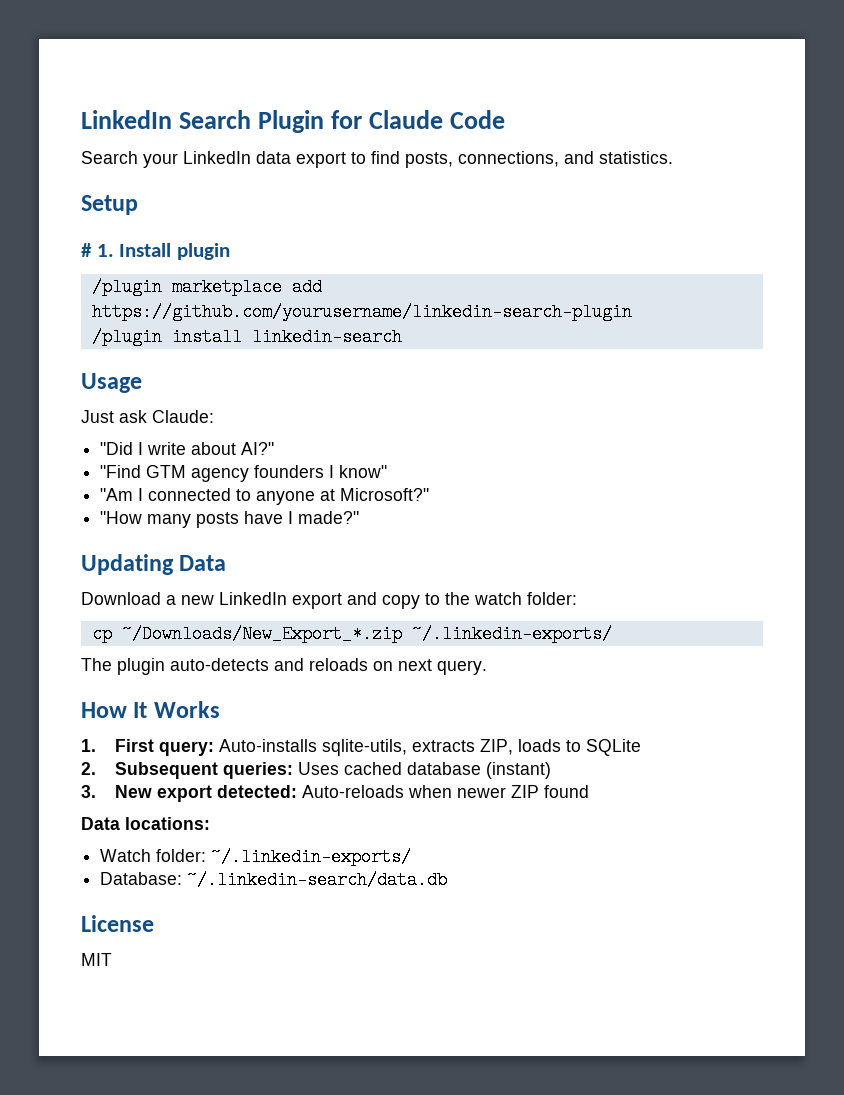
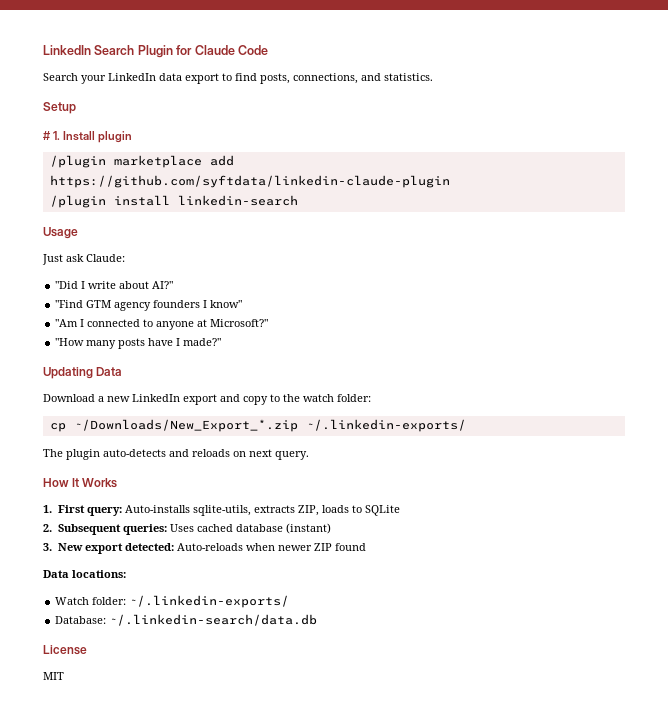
[91,303,632,321] https://github.com/yourusername/linkedin-search-plugin -> [49,175,450,188] https://github.com/syftdata/linkedin-claude-plugin

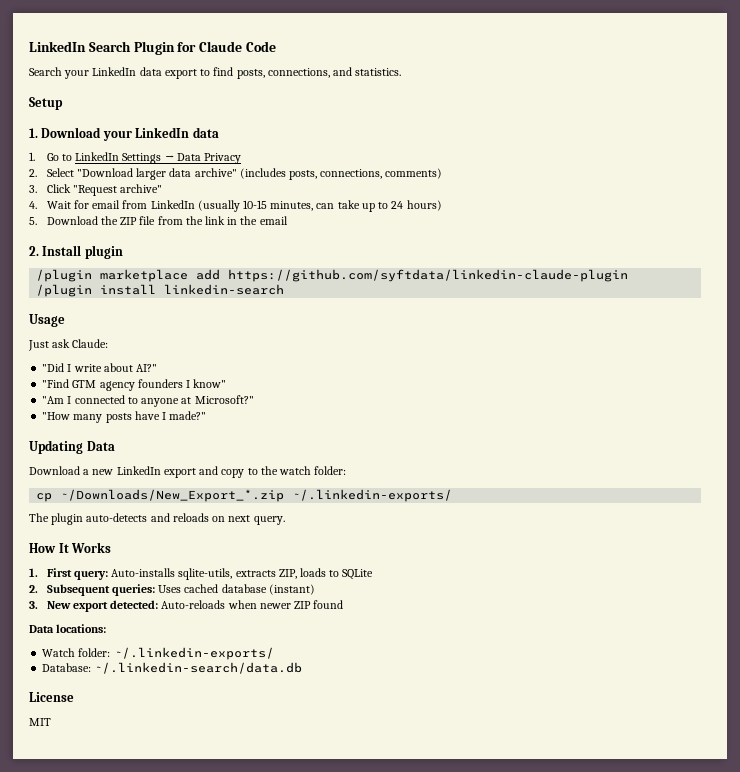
[43,131,61,140] # 1. -> [29,127,219,141] [29,152,241,164] [29,168,443,180] [29,184,163,196] [29,200,442,212] [29,216,288,225] [29,246,39,256] 1. Download your LinkedIn data // 1. Go to LinkedIn Settings → Data Privacy // 2. Select "Download larger data archive" (includes posts, connections, comments) // 3. Click "Request archive" // 4. Wait for email from LinkedIn (usually 10-15 minutes, can take up to 24 hours) // 5. Download the ZIP file from the link in the email // 2.

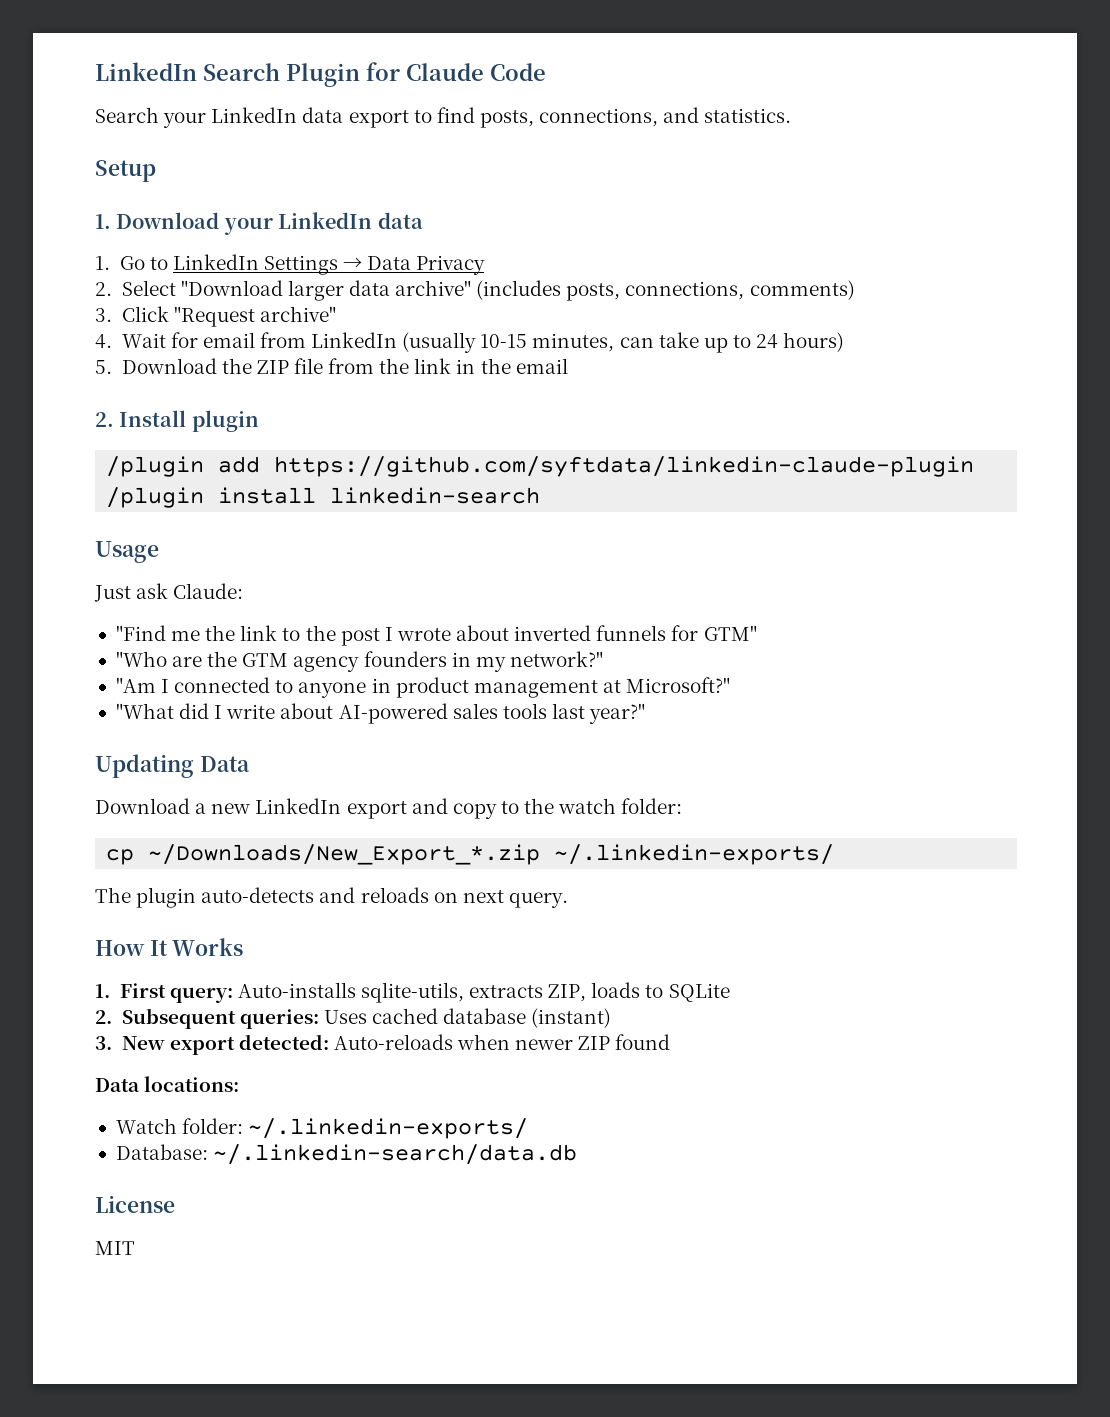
[100,269,189,282] marketplace -> (205, 466) none
[42,363,158,372] [42,379,227,391] "Did I write about AI?" // "Find GTM agency founders I know" -> [115,625,757,646] [115,651,603,672] "Find me the link to the post I wrote about inverted funnels for GTM" // "Who are the GTM agency founders in my network?"
(180, 402) none -> [371,677,598,698] in product management
[42,411,207,423] "How many posts have I made?" -> [115,703,646,724] "What did I write about AI-powered sales tools last year?"

